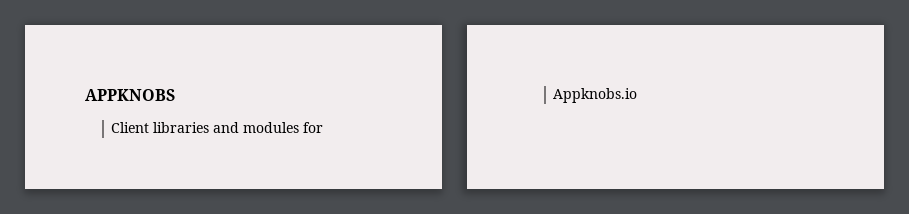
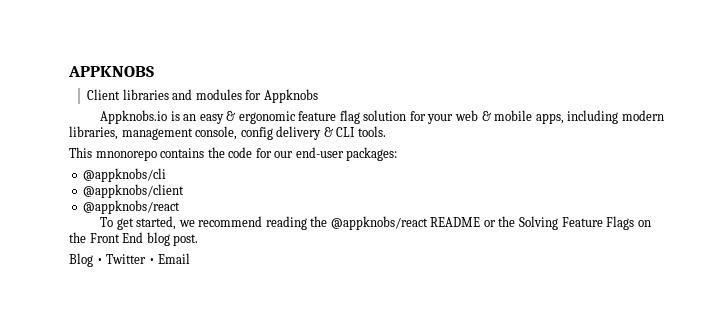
[553,88,638,103] Appknobs.io -> [263,89,318,103] [100,110,664,124] [69,126,386,140] [69,147,398,161] [83,168,167,182] [83,184,185,198] [83,200,181,214] [100,216,651,230] [69,232,199,246] [69,253,191,267] Appknobs // Appknobs.io is an easy & ergonomic feature flag solution for your web & mobile apps, including modern libraries, management console, config delivery & CLI tools. // This mnonorepo contains the code for our end-user packages: // @appknobs/cli // @appknobs/client // @appknobs/react // To get started, we recommend reading the @appknobs/react README or the Solving Feature Flags on the Front End blog post. // Blog • Twitter • Email

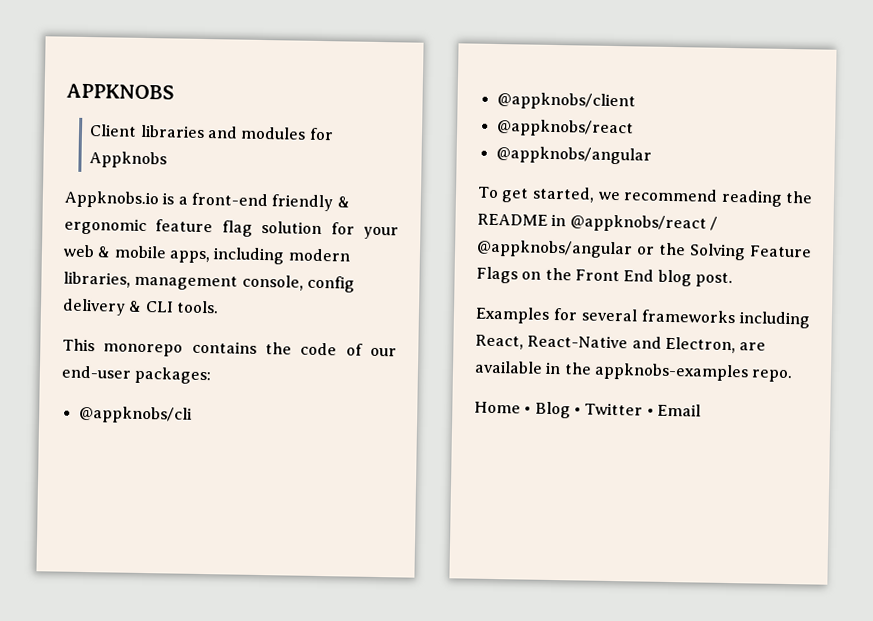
[183,114,224,124] an easy -> [177,192,334,212] a front-end friendly
[95,150,157,161] mnonorepo -> [103,343,184,357] monorepo
[255,148,272,158] for -> [345,343,363,356] of
(181, 207) none -> [495,145,652,165] // @appknobs/angular
[330,216,481,230] @appknobs/react README -> [477,213,718,233] [476,239,633,259] README in @appknobs/react / @appknobs/angular
(199, 240) none -> [475,306,811,329] [475,334,767,354] [474,360,794,383] [474,401,532,414] Examples for several frameworks including React, React-Native and Electron, are available in the appknobs-examples repo. // Home •

